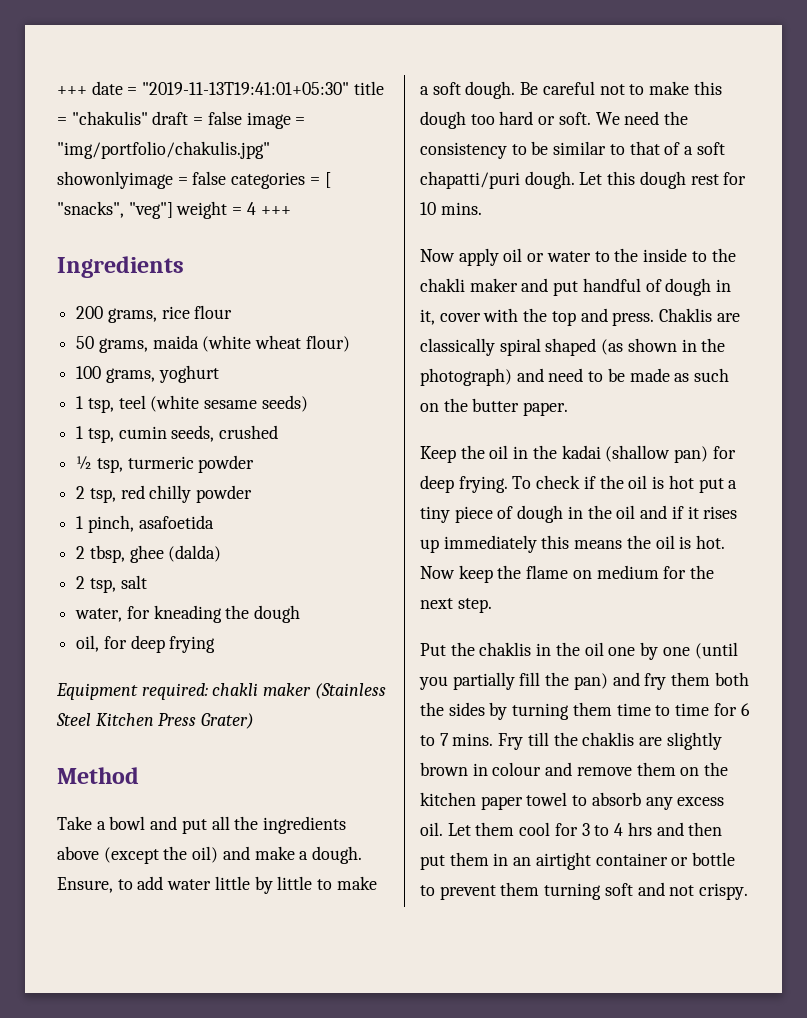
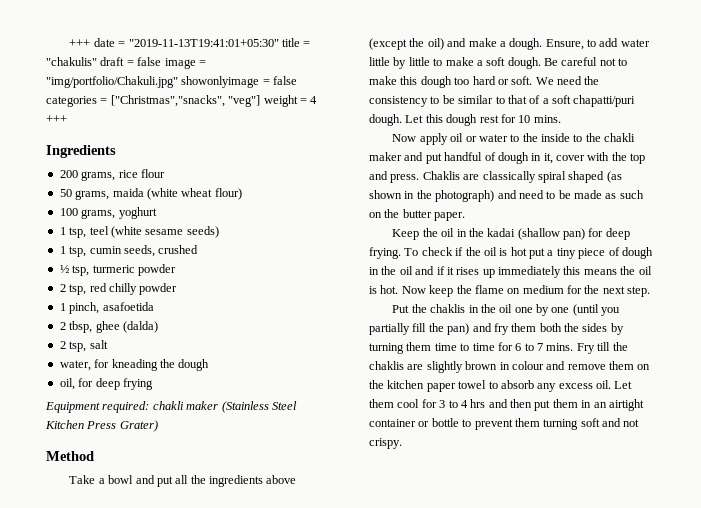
[57,141,270,159] "img/portfolio/chakulis.jpg" -> [46,76,178,88] "img/portfolio/Chakuli.jpg"
[324,172,331,188] [57,201,124,218] [ "snacks", -> [110,95,225,107] ["Christmas","snacks",

